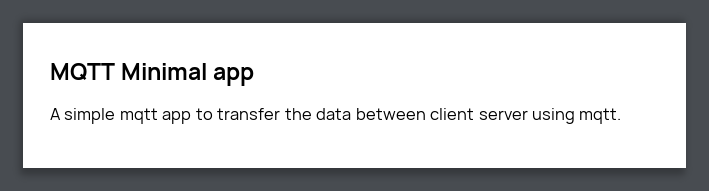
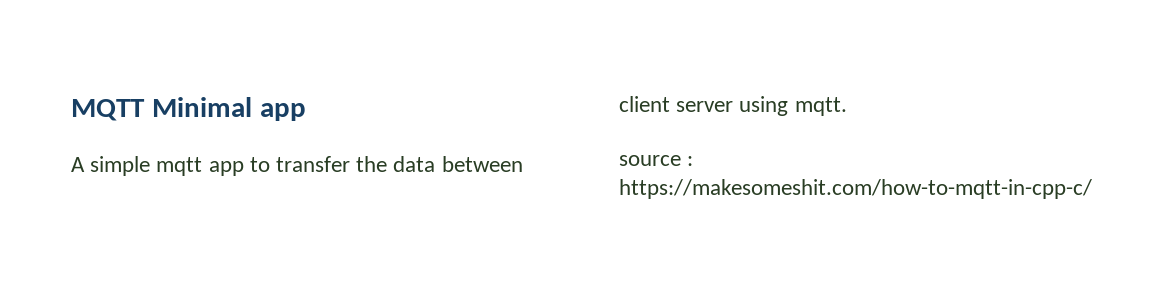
(622, 116) none -> [619,155,694,166] [619,179,1092,199] // source : https://makesomeshit.com/how-to-mqtt-in-cpp-c/

